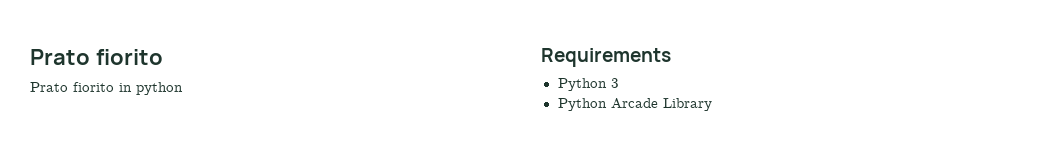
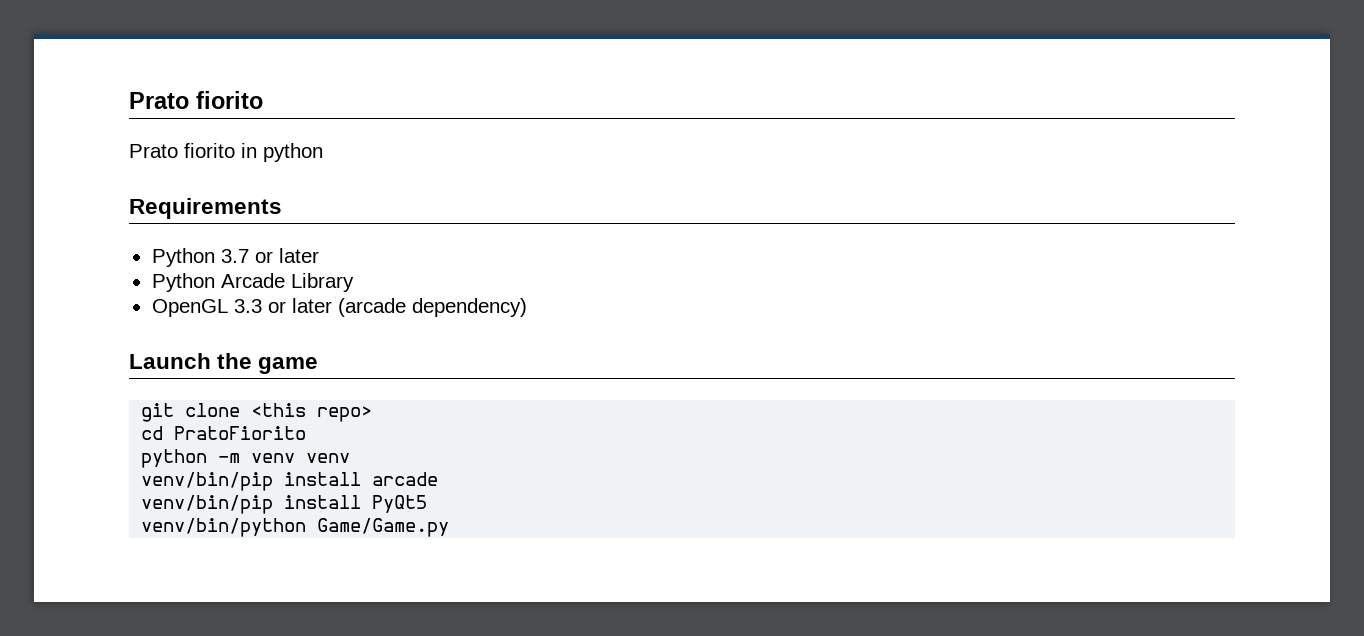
[610,78,619,88] 3 -> [220,248,319,263] 3.7 or later
(712, 104) none -> [151,298,527,317] [129,353,319,374] [141,403,373,422] [141,426,307,440] [141,449,351,468] [141,472,439,491] [141,495,428,514] [141,518,450,537] // OpenGL 3.3 or later (arcade dependency) // Launch the game // git clone <this repo> // cd PratoFiorito // python -m venv venv // venv/bin/pip install arcade // venv/bin/pip install PyQt5 // venv/bin/python Game/Game.py

